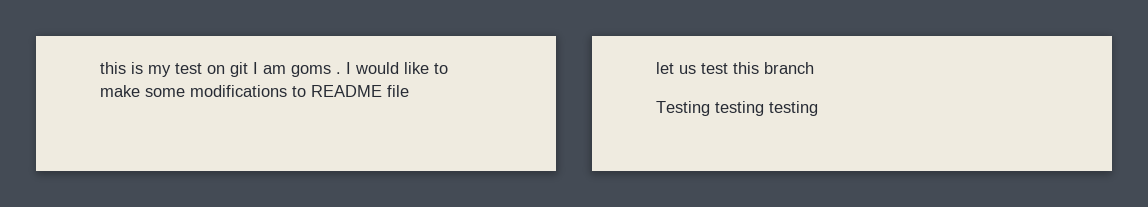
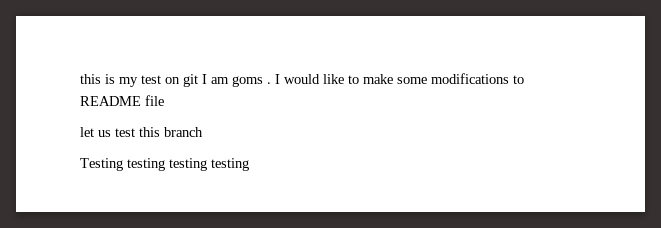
(818, 108) none -> [211,158,249,171] testing

